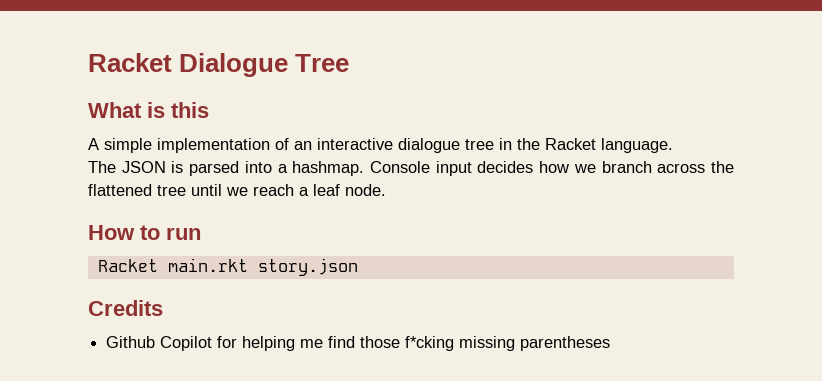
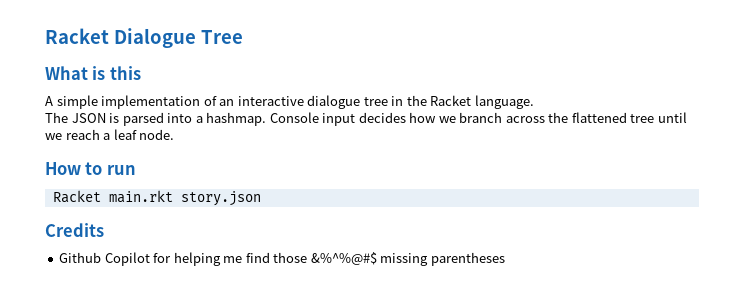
[405,336,455,351] f*cking -> [310,252,377,265] &%^%@#$

